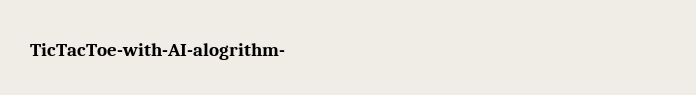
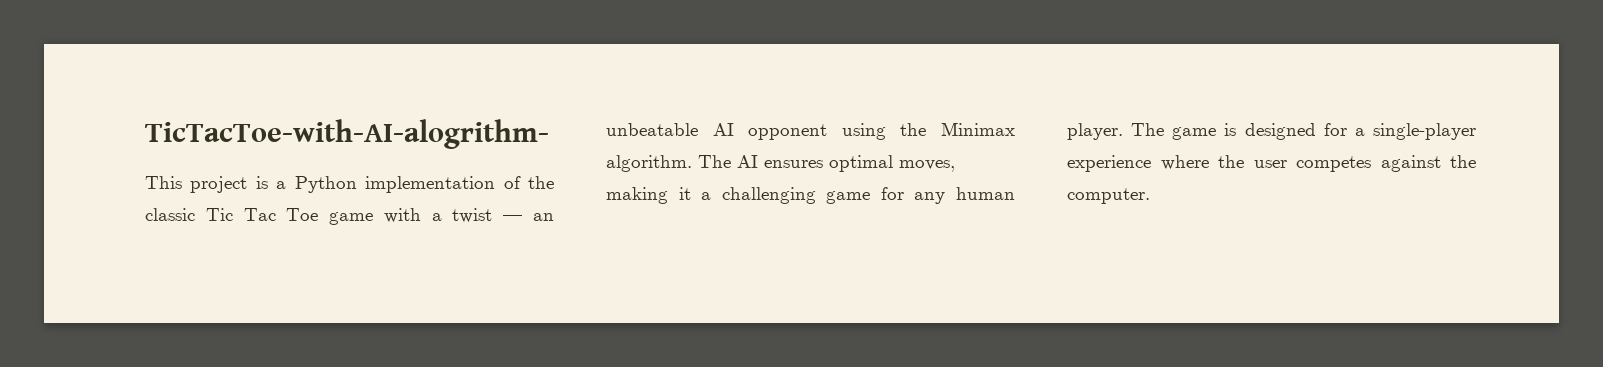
(285, 51) none -> [145,176,554,193] [145,208,554,225] [606,122,1015,140] [606,155,955,172] [606,187,1015,204] [1067,123,1476,140] [1067,155,1476,172] [1067,188,1150,204] // This project is a Python implementation of the classic Tic Tac Toe game with a twist — an unbeatable AI opponent using the Minimax algorithm. The AI ensures optimal moves, making it a challenging game for any human player. The game is designed for a single-player experience where the user competes against the computer.

